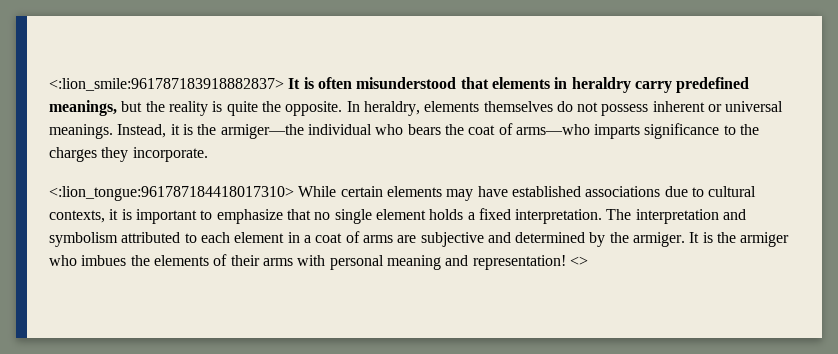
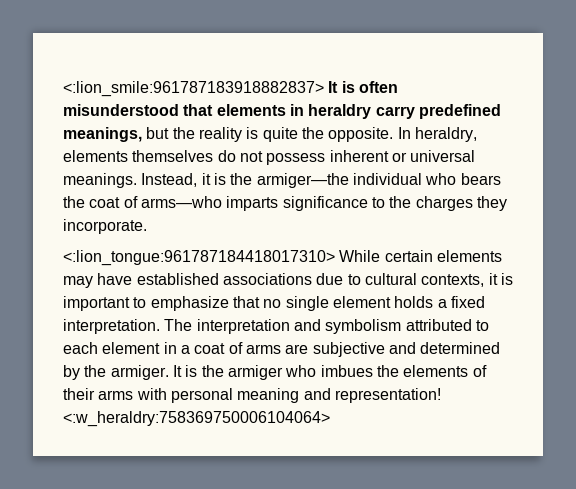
[569,256,588,266] <> -> [63,411,330,427] <:w_heraldry:758369750006104064>

